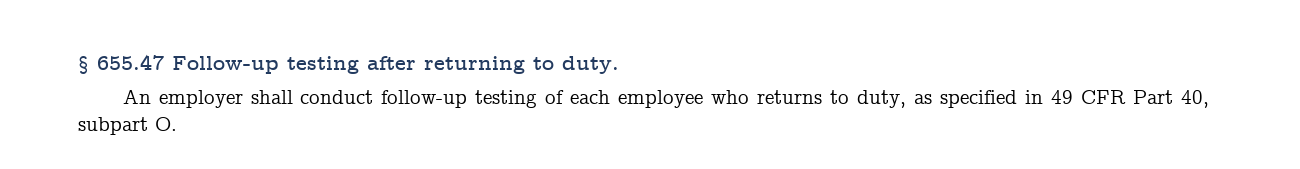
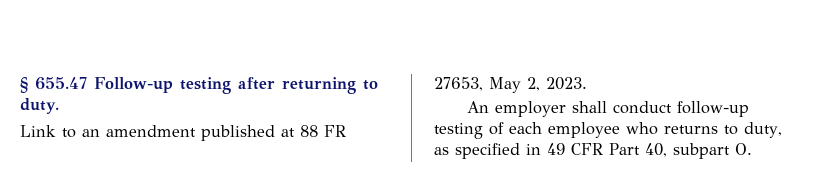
(619, 65) none -> [20,125,346,141] [434,77,587,93] // Link to an amendment published at 88 FR 27653, May 2, 2023.

